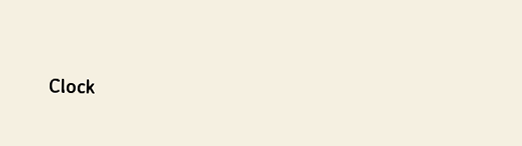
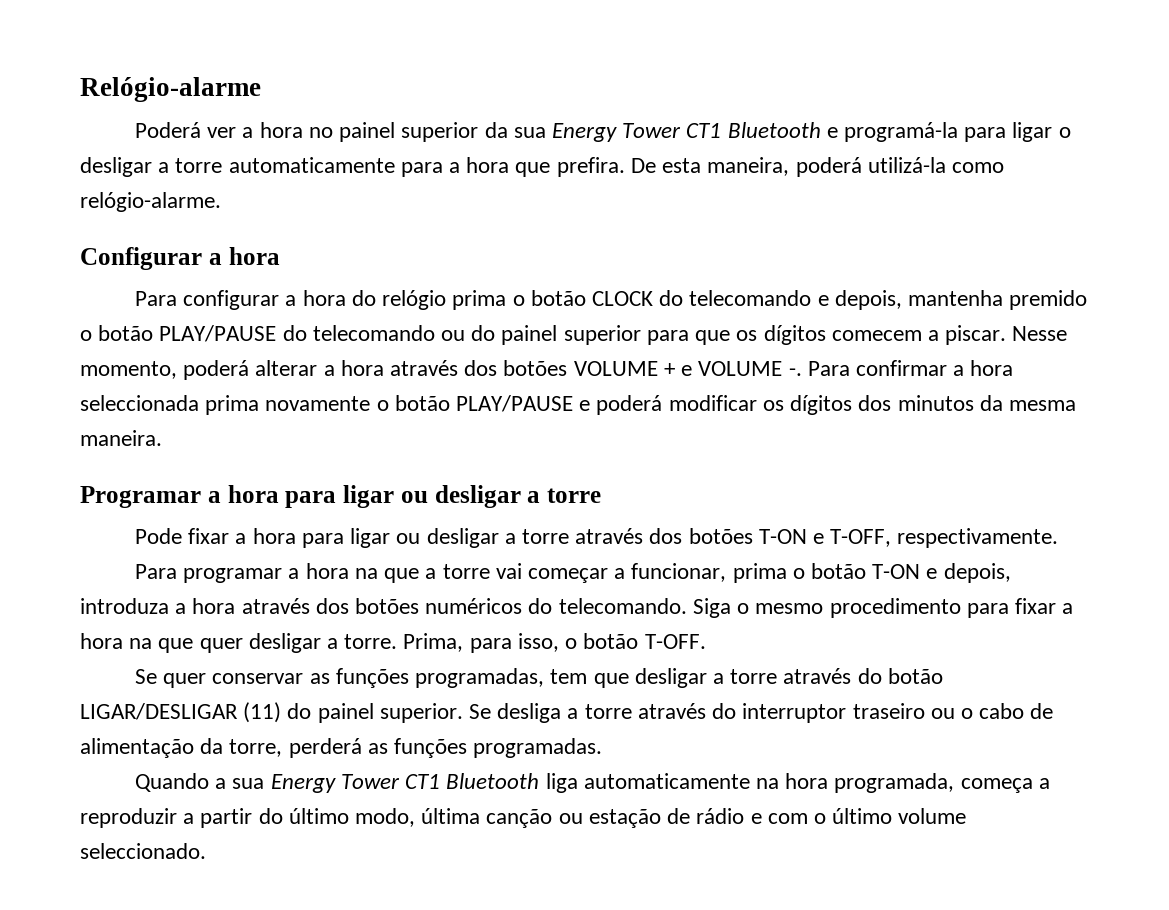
[48,78,96,94] Clock -> [80,77,261,102] [135,122,1071,142] [80,157,1004,177] [80,192,221,212] [80,247,280,270] [135,290,1088,310] [80,325,1068,345] [80,360,1014,380] [80,395,1076,415] [80,430,162,446] [80,485,601,508] [135,528,1059,548] [135,563,1011,583] [80,598,1074,618] [80,633,706,653] [135,668,943,688] [80,702,1054,723] [80,738,603,758] [135,773,1050,793] [80,808,967,828] [80,843,206,859] Relógio-alarme // Poderá ver a hora no painel superior da sua Energy Tower CT1 Bluetooth e programá-la para ligar o desligar a torre automaticamente para a hora que prefira. De esta maneira, poderá utilizá-la como relógio-alarme. // Configurar a hora // Para configurar a hora do relógio prima o botão CLOCK do telecomando e depois, mantenha premido o botão PLAY/PAUSE do telecomando ou do painel superior para que os dígitos comecem a piscar. Nesse momento, poderá alterar a hora através dos botões VOLUME + e VOLUME -. Para confirmar a hora seleccionada prima novamente o botão PLAY/PAUSE e poderá modificar os dígitos dos minutos da mesma maneira. // Programar a hora para ligar ou desligar a torre // Pode fixar a hora para ligar ou desligar a torre através dos botões T-ON e T-OFF, respectivamente. // Para programar a hora na que a torre vai começar a funcionar, prima o botão T-ON e depois, introduza a hora através dos botões numéricos do telecomando. Siga o mesmo procedimento para fixar a hora na que quer desligar a torre. Prima, para isso, o botão T-OFF. // Se quer conservar as funções programadas, tem que desligar a torre através do botão LIGAR/DESLIGAR (11) do painel superior. Se desliga a torre através do interruptor traseiro ou o cabo de alimentação da torre, perderá as funções programadas. // Quando a sua Energy Tower CT1 Bluetooth liga automaticamente na hora programada, começa a reproduzir a partir do último modo, última canção ou estação de rádio e com o último volume seleccionado.

